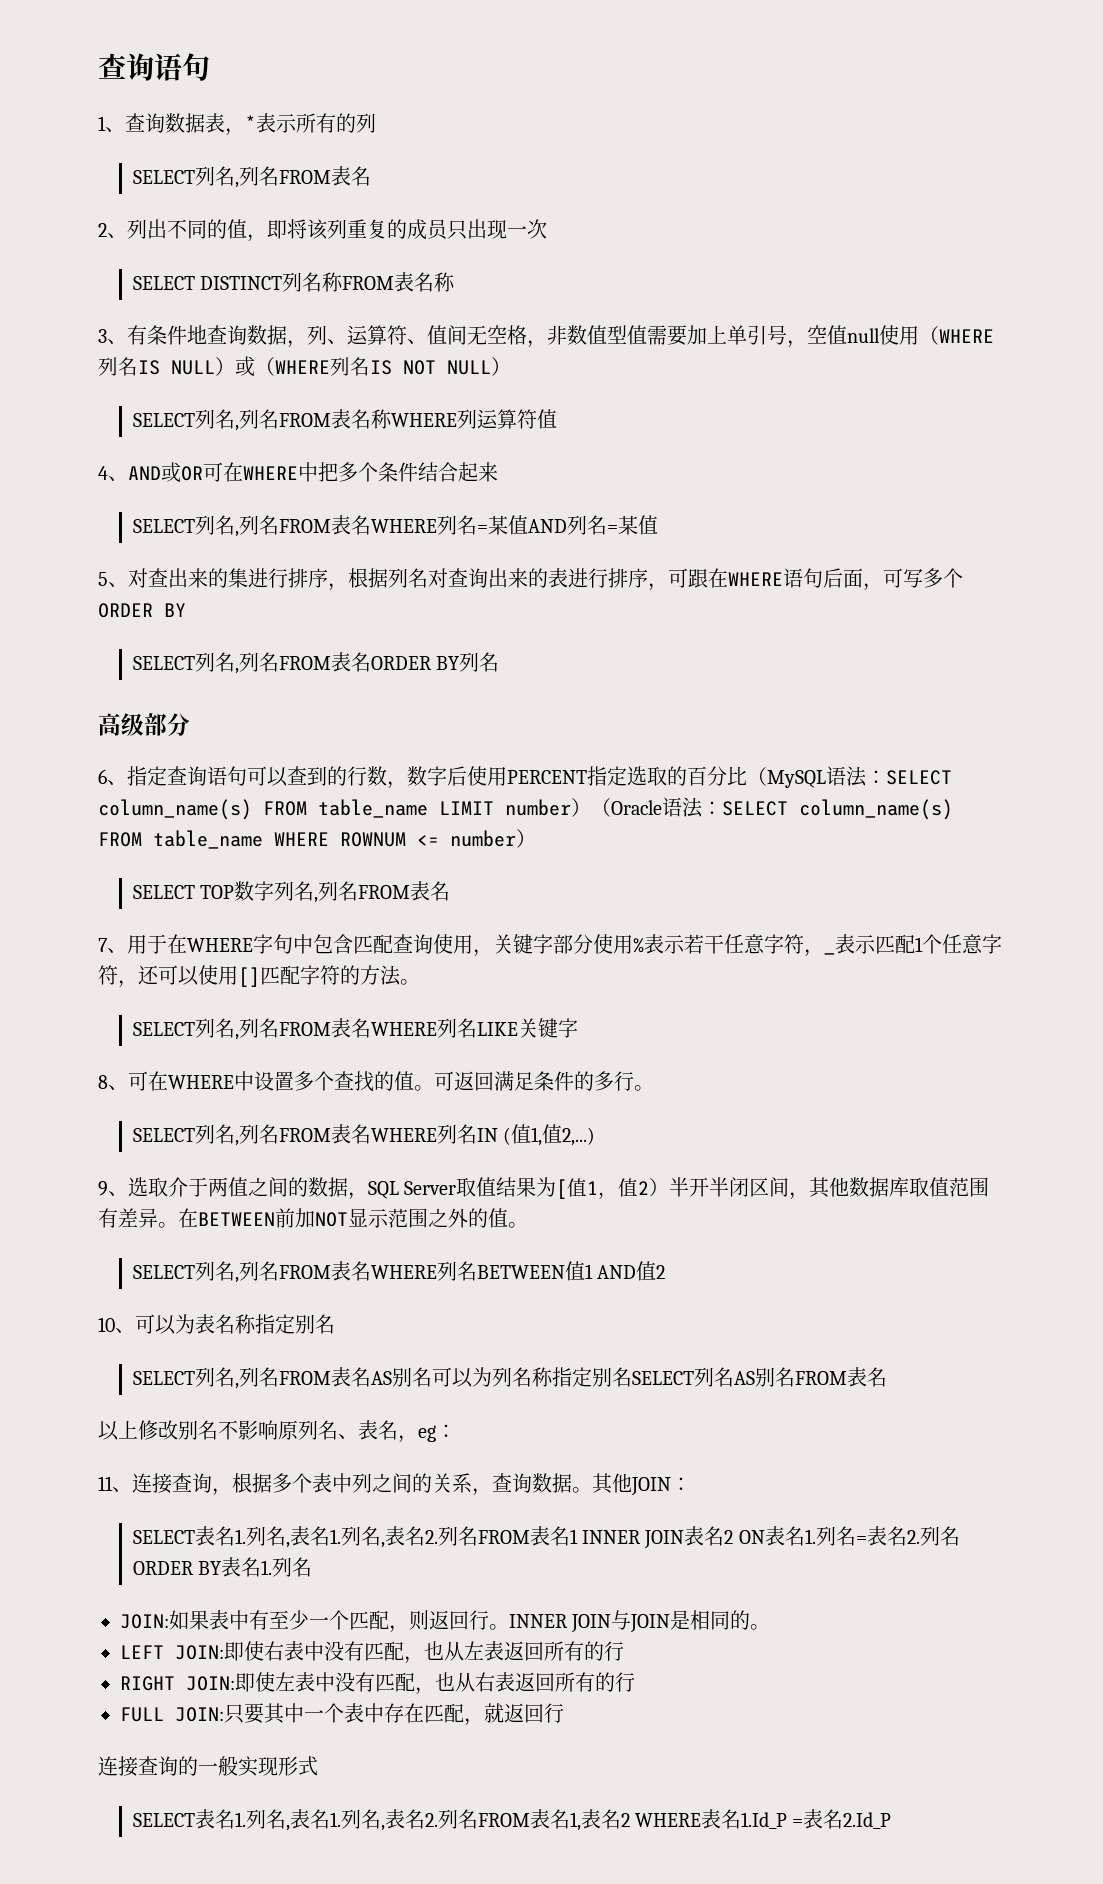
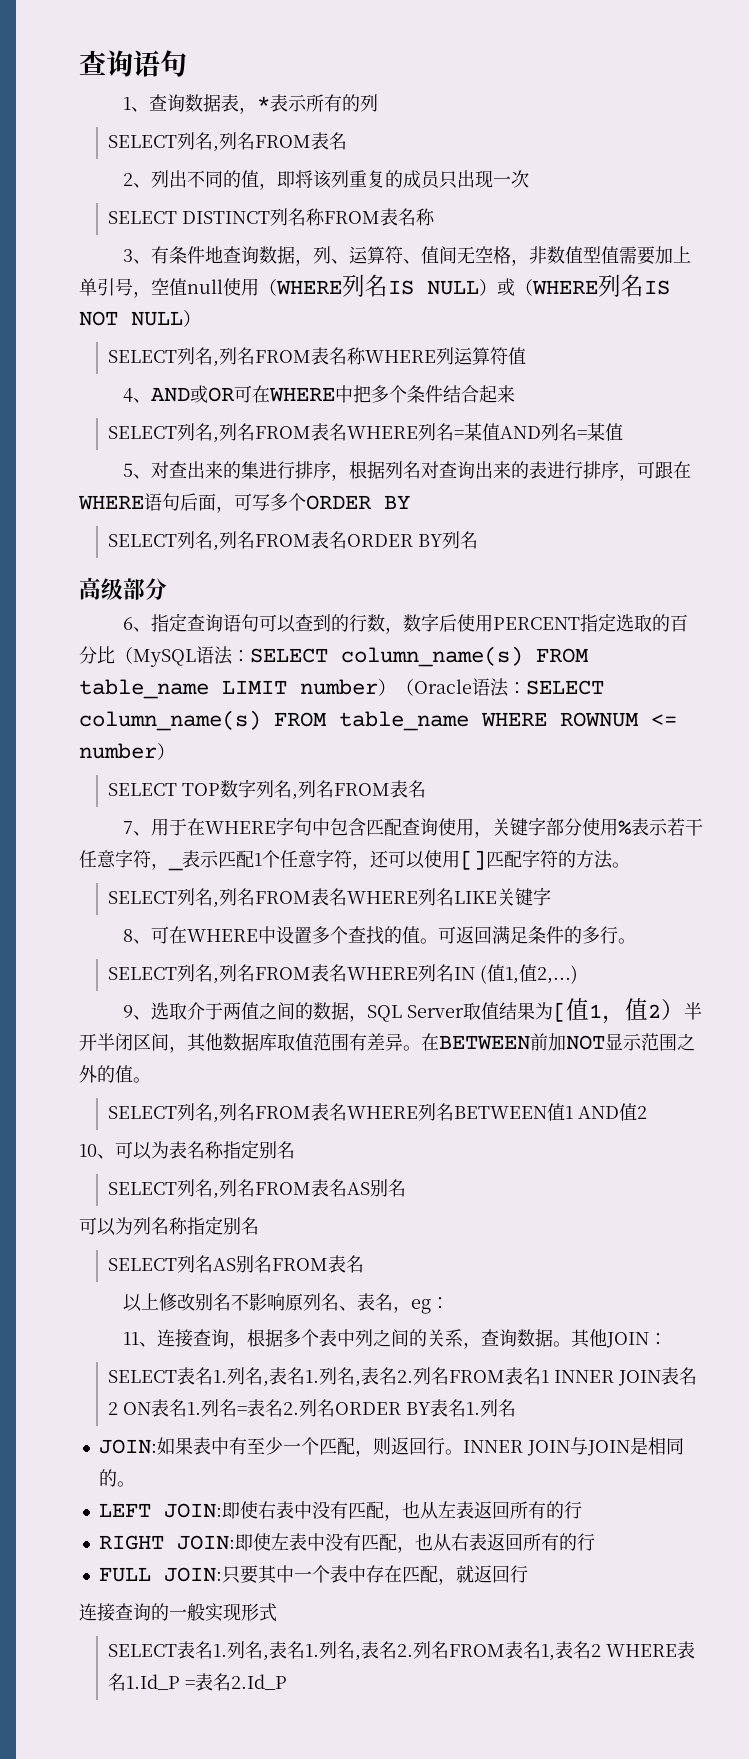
(432, 1377) none -> (407, 1188) //
(632, 1377) none -> (259, 1226) //

